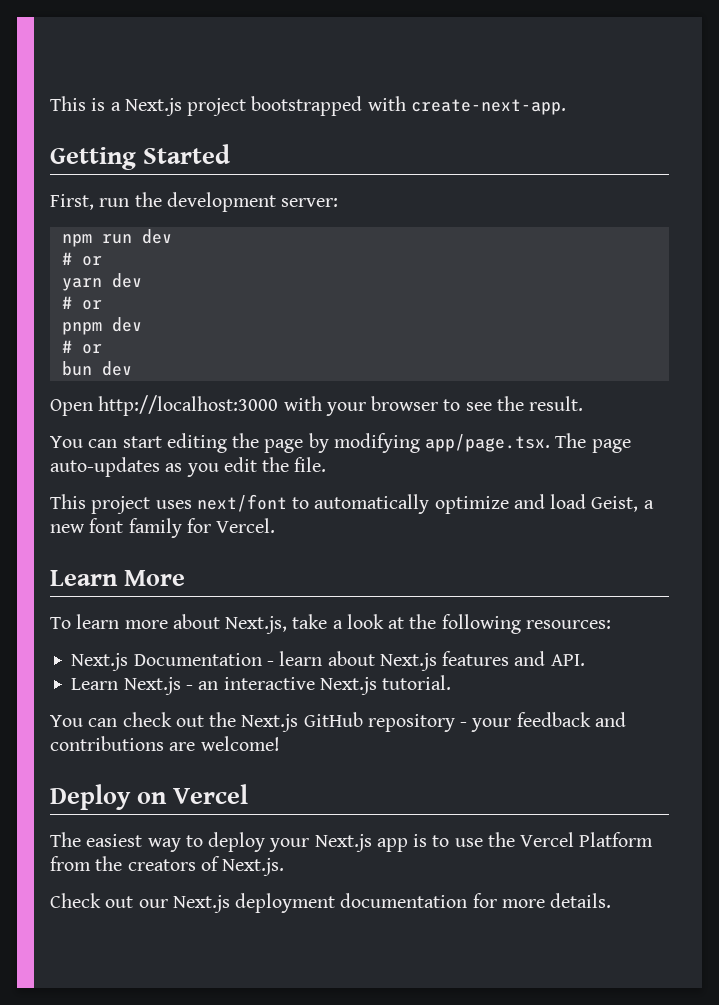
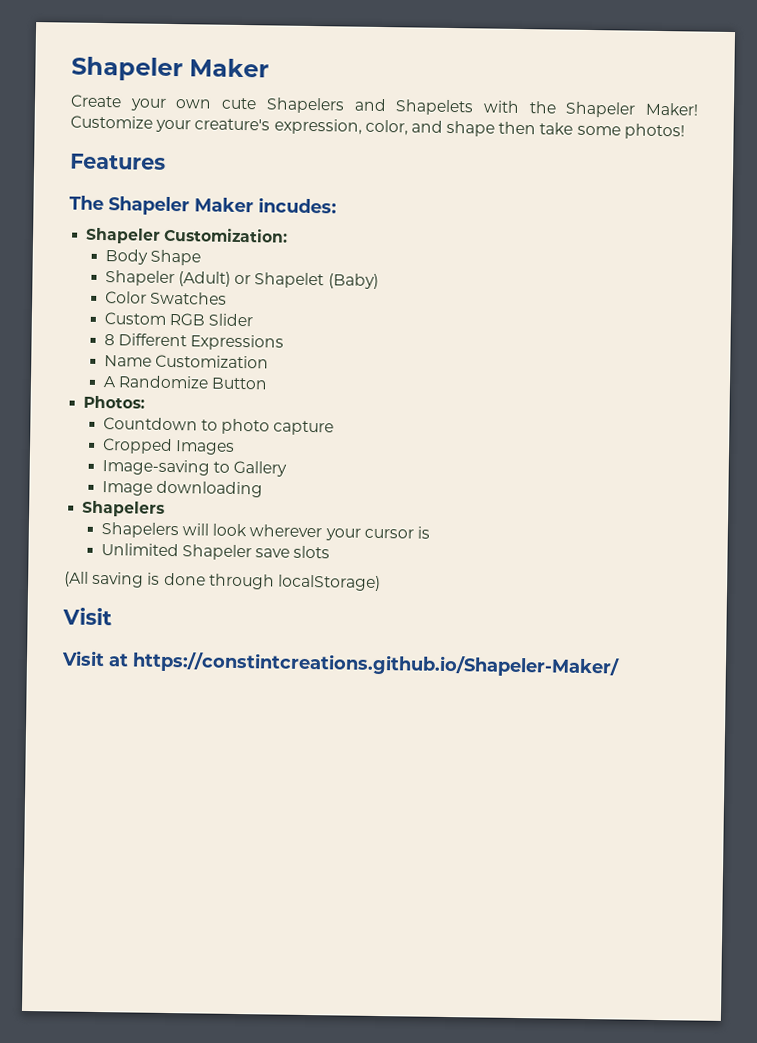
[50,96,566,116] [50,144,231,170] [50,192,339,212] [61,229,172,247] [61,252,102,266] [61,273,142,291] [61,296,102,310] [61,317,142,335] [61,340,102,354] [61,361,132,376] [50,395,584,416] [50,433,631,453] [50,457,327,477] [50,494,654,514] [50,518,276,538] [50,570,186,586] [50,614,611,634] [71,651,585,671] [71,675,452,695] [50,712,626,732] [50,736,280,751] [50,784,249,810] [50,832,654,852] [50,856,285,876] [50,893,612,913] This is a Next.js project bootstrapped with create-next-app. // Getting Started // First, run the development server: // npm run dev // # or // yarn dev // # or // pnpm dev // # or // bun dev // Open http://localhost:3000 with your browser to see the result. // You can start editing the page by modifying app/page.tsx. The page auto-updates as you edit the file. // This project uses next/font to automatically optimize and load Geist, a new font family for Vercel. // Learn More // To learn more about Next.js, take a look at the following resources: // Next.js Documentation - learn about Next.js features and API. // Learn Next.js - an interactive Next.js tutorial. // You can check out the Next.js GitHub repository - your feedback and contributions are welcome! // Deploy on Vercel // The easiest way to deploy your Next.js app is to use the Vercel Platform from the creators of Next.js. // Check out our Next.js deployment documentation for more details. -> [71,56,269,82] [70,94,699,118] [70,115,685,140] [70,153,166,170] [69,195,337,216] [85,227,289,244] [104,249,202,266] [104,270,379,289] [104,291,228,305] [103,312,254,327] [103,333,285,351] [103,354,270,369] [102,375,269,390] [83,395,146,409] [102,417,335,436] [101,438,236,455] [101,459,288,477] [101,480,264,498] [82,500,166,517] [100,522,431,541] [100,543,331,561] [64,571,381,592] [62,607,112,626] [61,650,620,678] Shapeler Maker // Create your own cute Shapelers and Shapelets with the Shapeler Maker! Customize your creature's expression, color, and shape then take some photos! // Features // The Shapeler Maker incudes: // Shapeler Customization: // Body Shape // Shapeler (Adult) or Shapelet (Baby) // Color Swatches // Custom RGB Slider // 8 Different Expressions // Name Customization // A Randomize Button // Photos: // Countdown to photo capture // Cropped Images // Image-saving to Gallery // Image downloading // Shapelers // Shapelers will look wherever your cursor is // Unlimited Shapeler save slots // (All saving is done through localStorage) // Visit // Visit at https://constintcreations.github.io/Shapeler-Maker/

